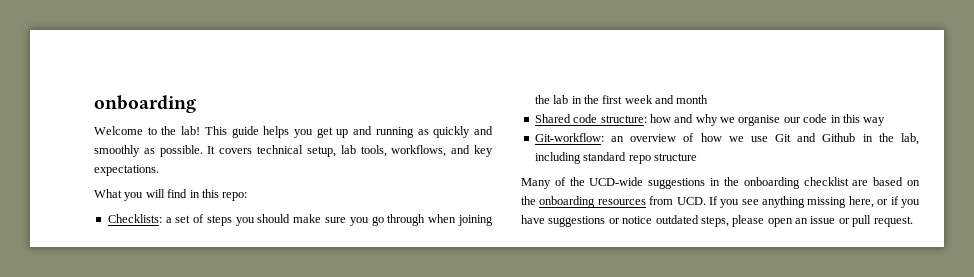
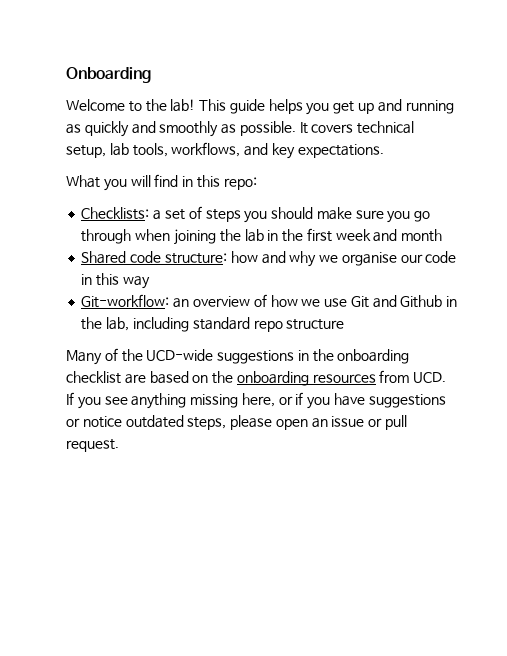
[94,95,196,113] onboarding -> [66,67,151,83] Onboarding

